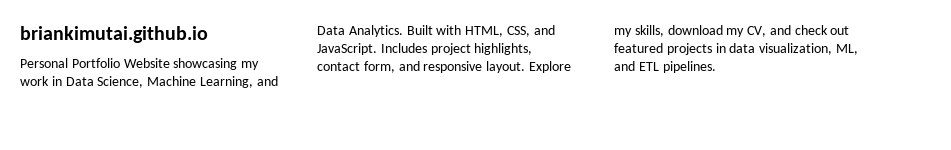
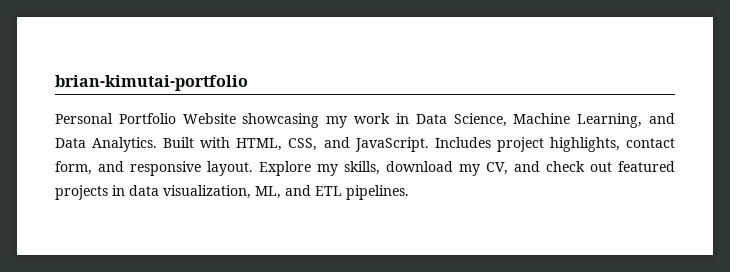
[20,26,208,43] briankimutai.github.io -> [55,75,248,91] brian-kimutai-portfolio

